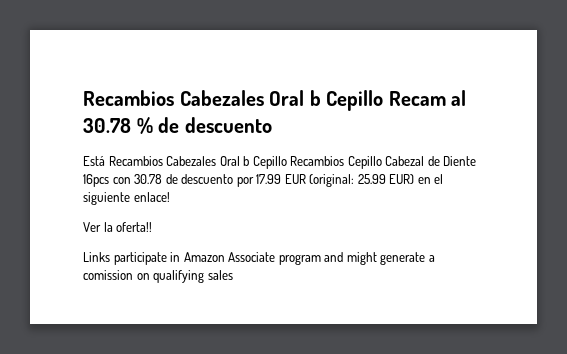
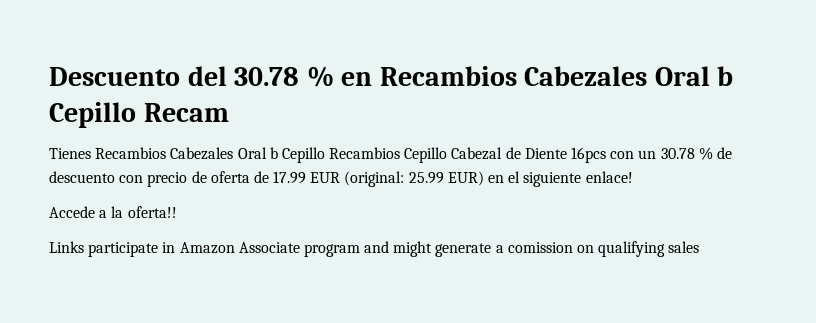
(83, 98) none -> [49,66,373,87] Descuento del 30.78 % en
[451,90,467,106] [83,117,272,134] [83,156,105,166] al 30.78 % de descuento // Está -> [49,148,91,159] // Tienes
[134,174,254,187] 30.78 de descuento por -> [638,147,732,160] [49,171,269,187] un 30.78 % de descuento con precio de oferta de
[83,222,101,232] Ver -> [49,206,108,218] Accede a

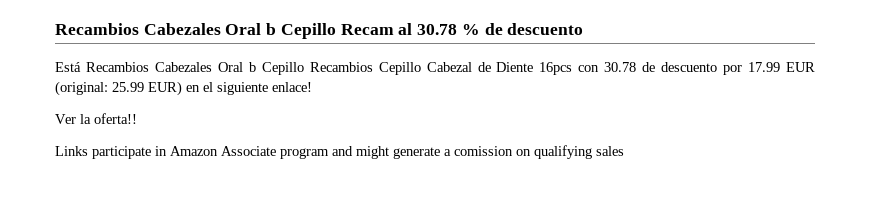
[49,66,373,87] Descuento del 30.78 % en -> (55, 29) none
[49,148,91,159] // Tienes -> [398,23,584,35] [55,62,81,72] al 30.78 % de descuento // Está
[638,147,732,160] [49,171,269,187] un 30.78 % de descuento con precio de oferta de -> [604,62,743,75] 30.78 de descuento por
[49,206,108,218] Accede a -> [55,114,76,124] Ver

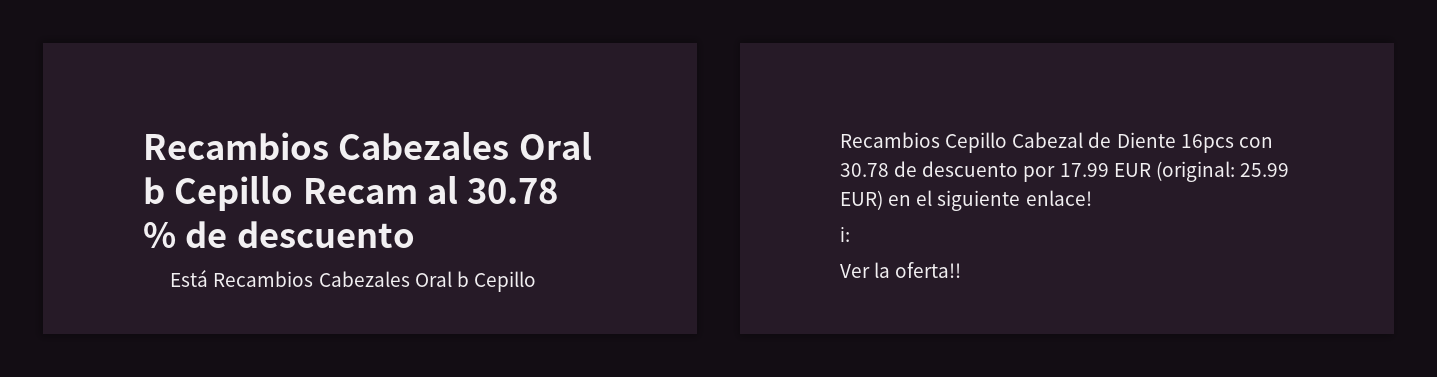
(312, 87) none -> [840,227,850,242] // ℹ:
[55,145,624,159] // Links participate in Amazon Associate program and might generate a comission on qualifying sales -> (962, 270) none

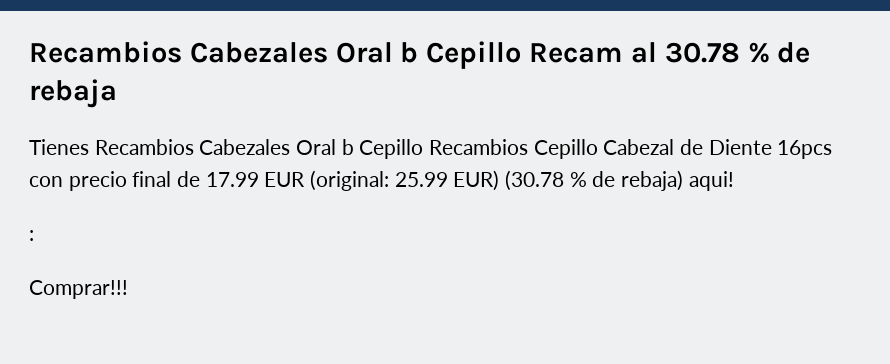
[236,221,415,248] [170,270,209,287] descuento // Está -> [29,79,117,108] [29,139,89,155] rebaja // Tienes
[840,161,1056,182] 30.78 de descuento por -> [68,171,201,191] precio final de
[888,190,1092,211] [840,227,850,242] [840,262,962,278] en el siguiente enlace! // ℹ: // Ver la oferta!! -> [505,170,734,191] [29,230,34,241] [29,280,128,299] (30.78 % de rebaja) aqui! // : // Comprar!!!

